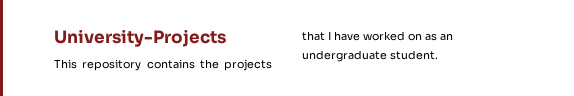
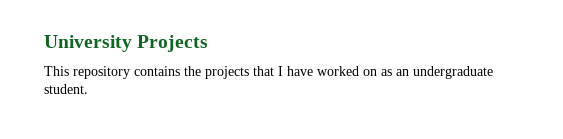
[54,29,226,47] University-Projects -> [44,35,209,52] University Projects

